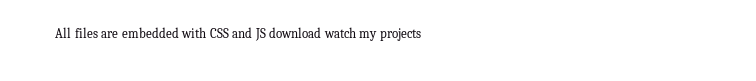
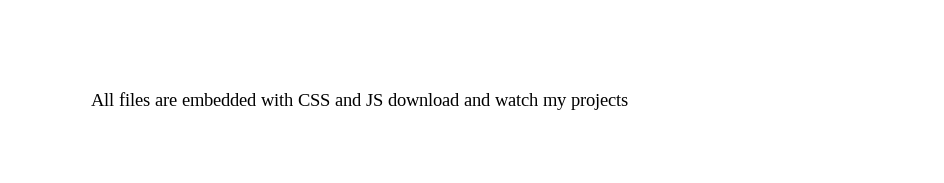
(322, 32) none -> [464,93,491,106] and

